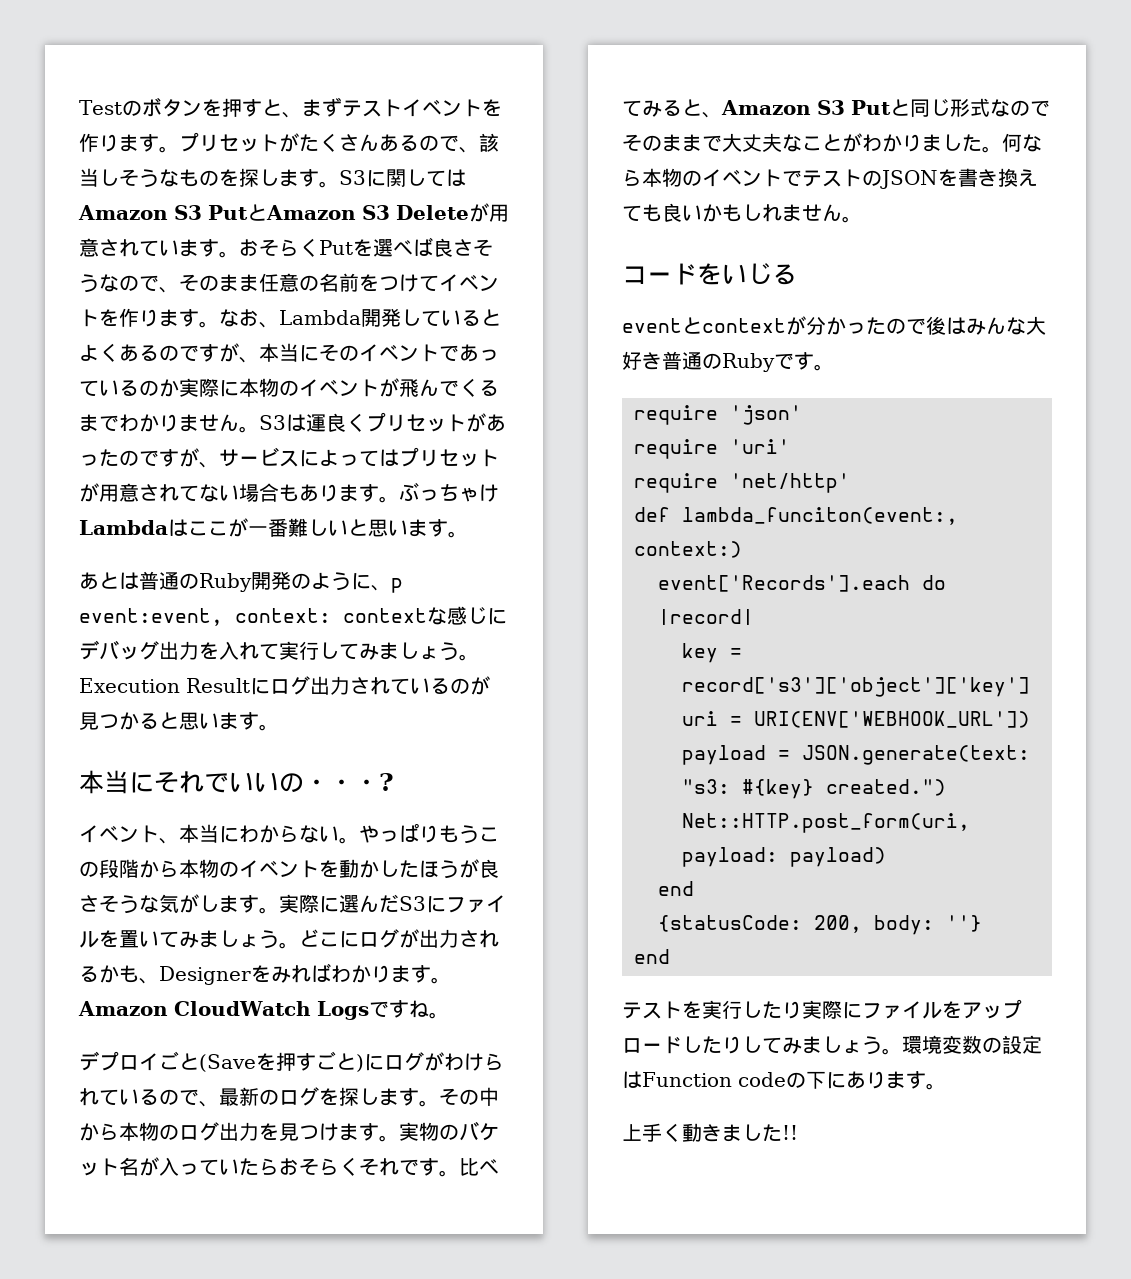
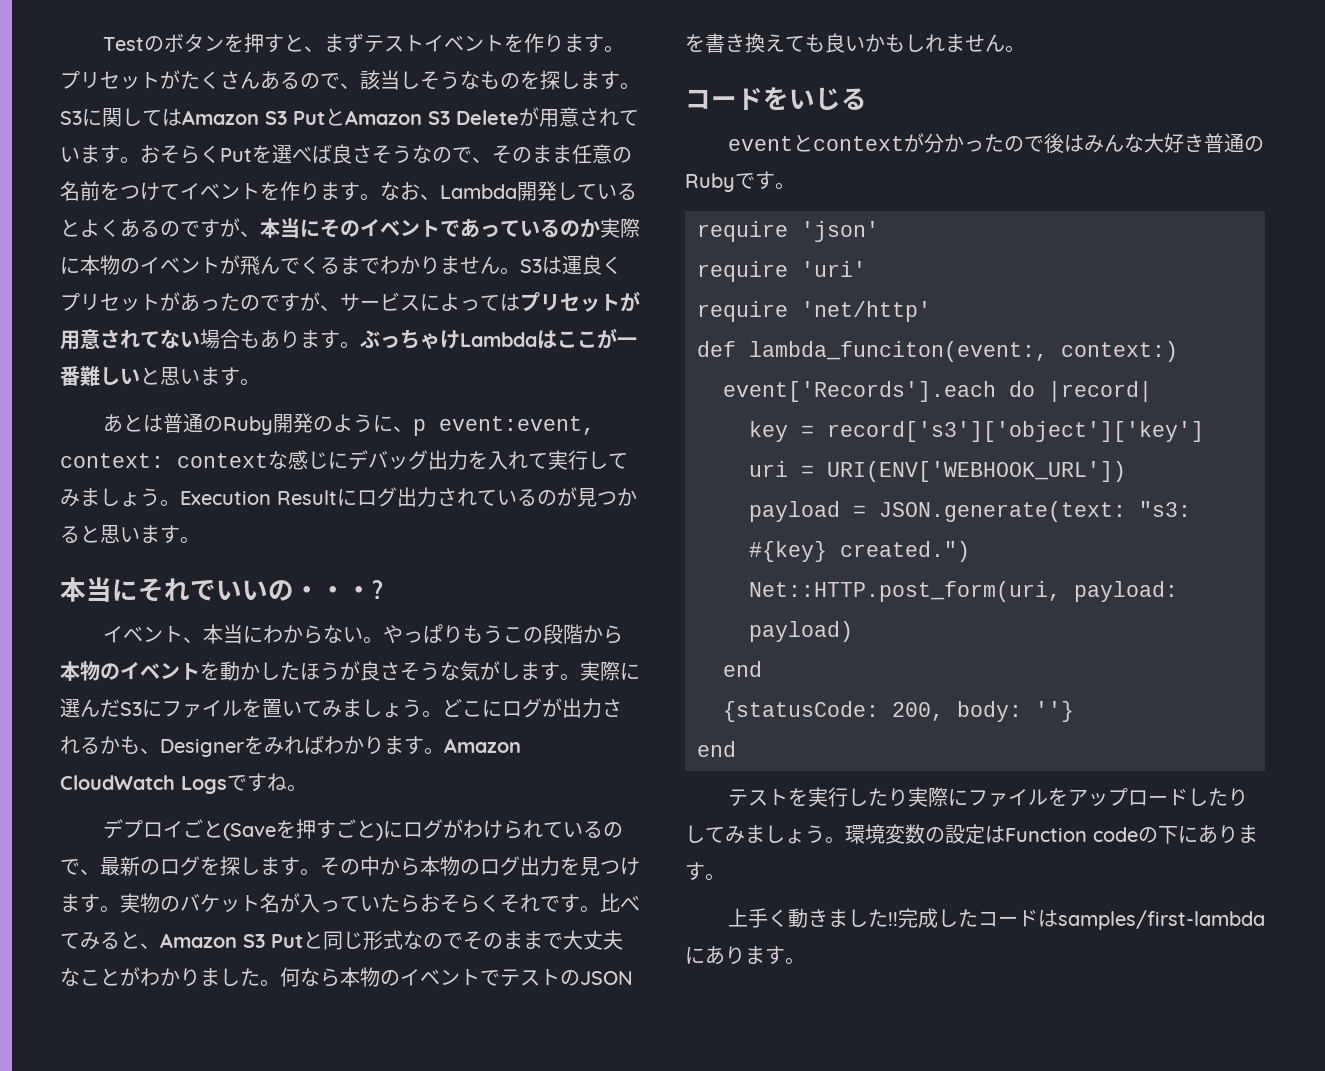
(798, 1132) none -> [897,908,1265,930] [685,946,805,965] 完成したコードはsamples/first-lambdaにあります。

